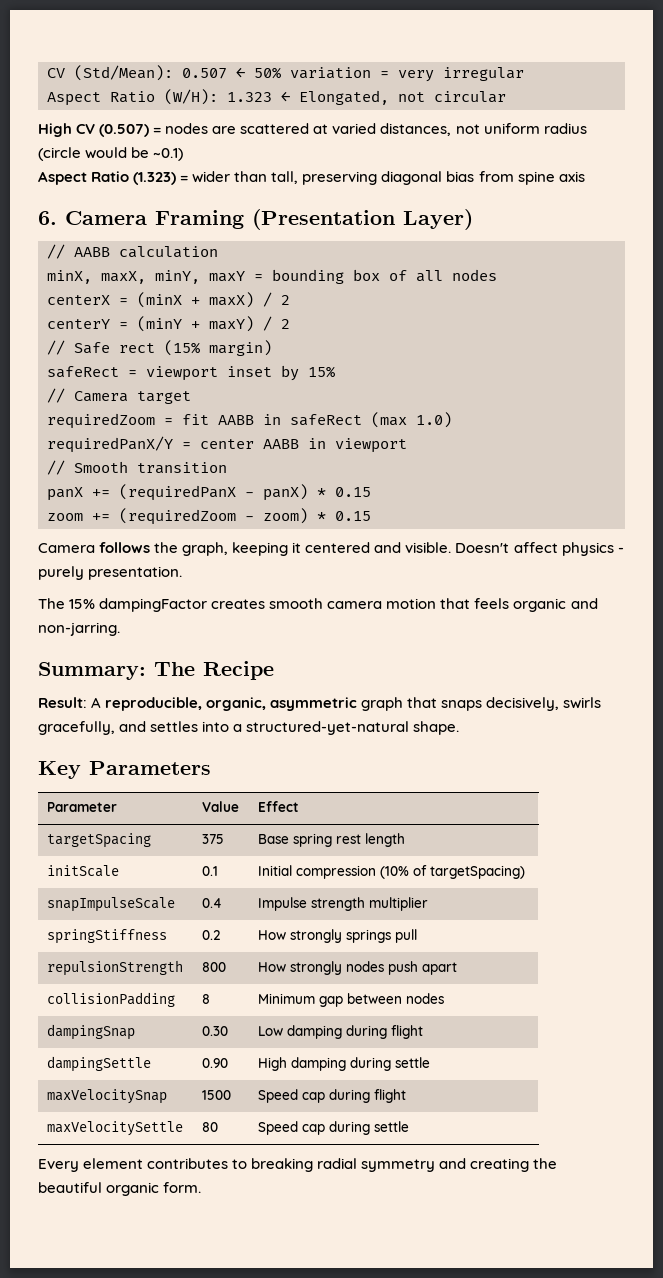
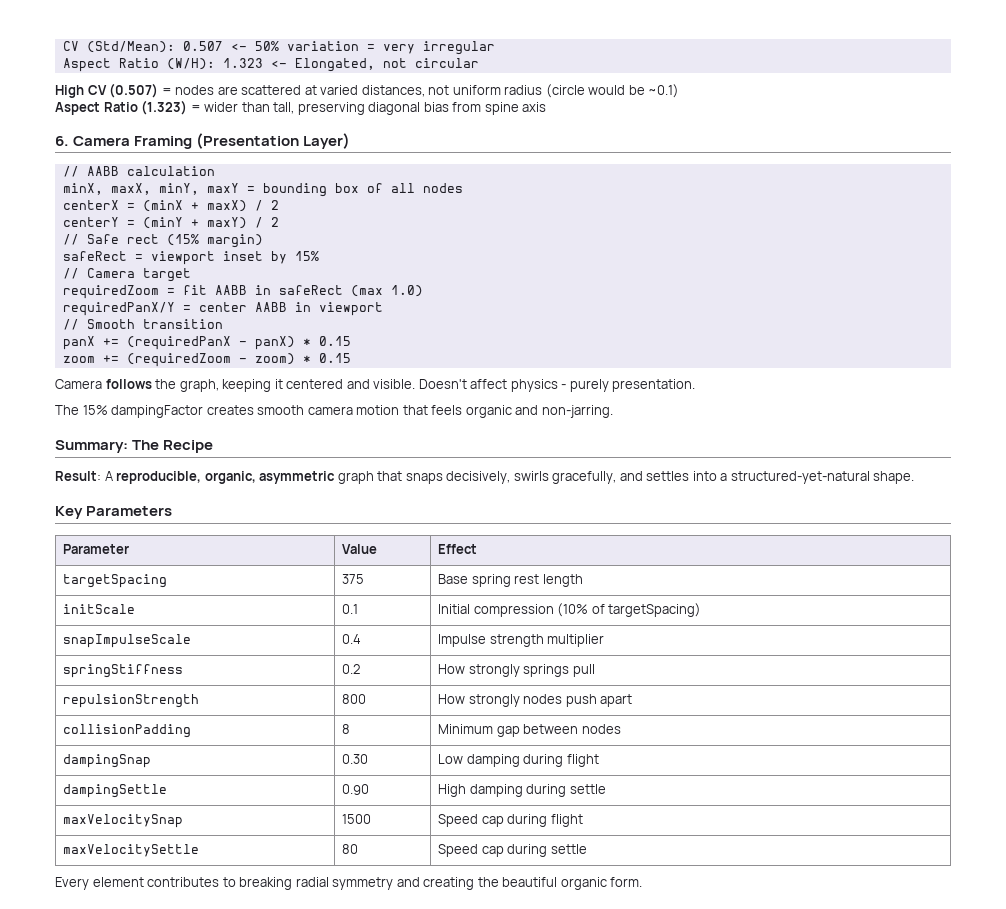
[236,67,245,78] ← -> [230,43,247,51] <-
[281,91,290,102] ← -> [270,60,287,68] <-

